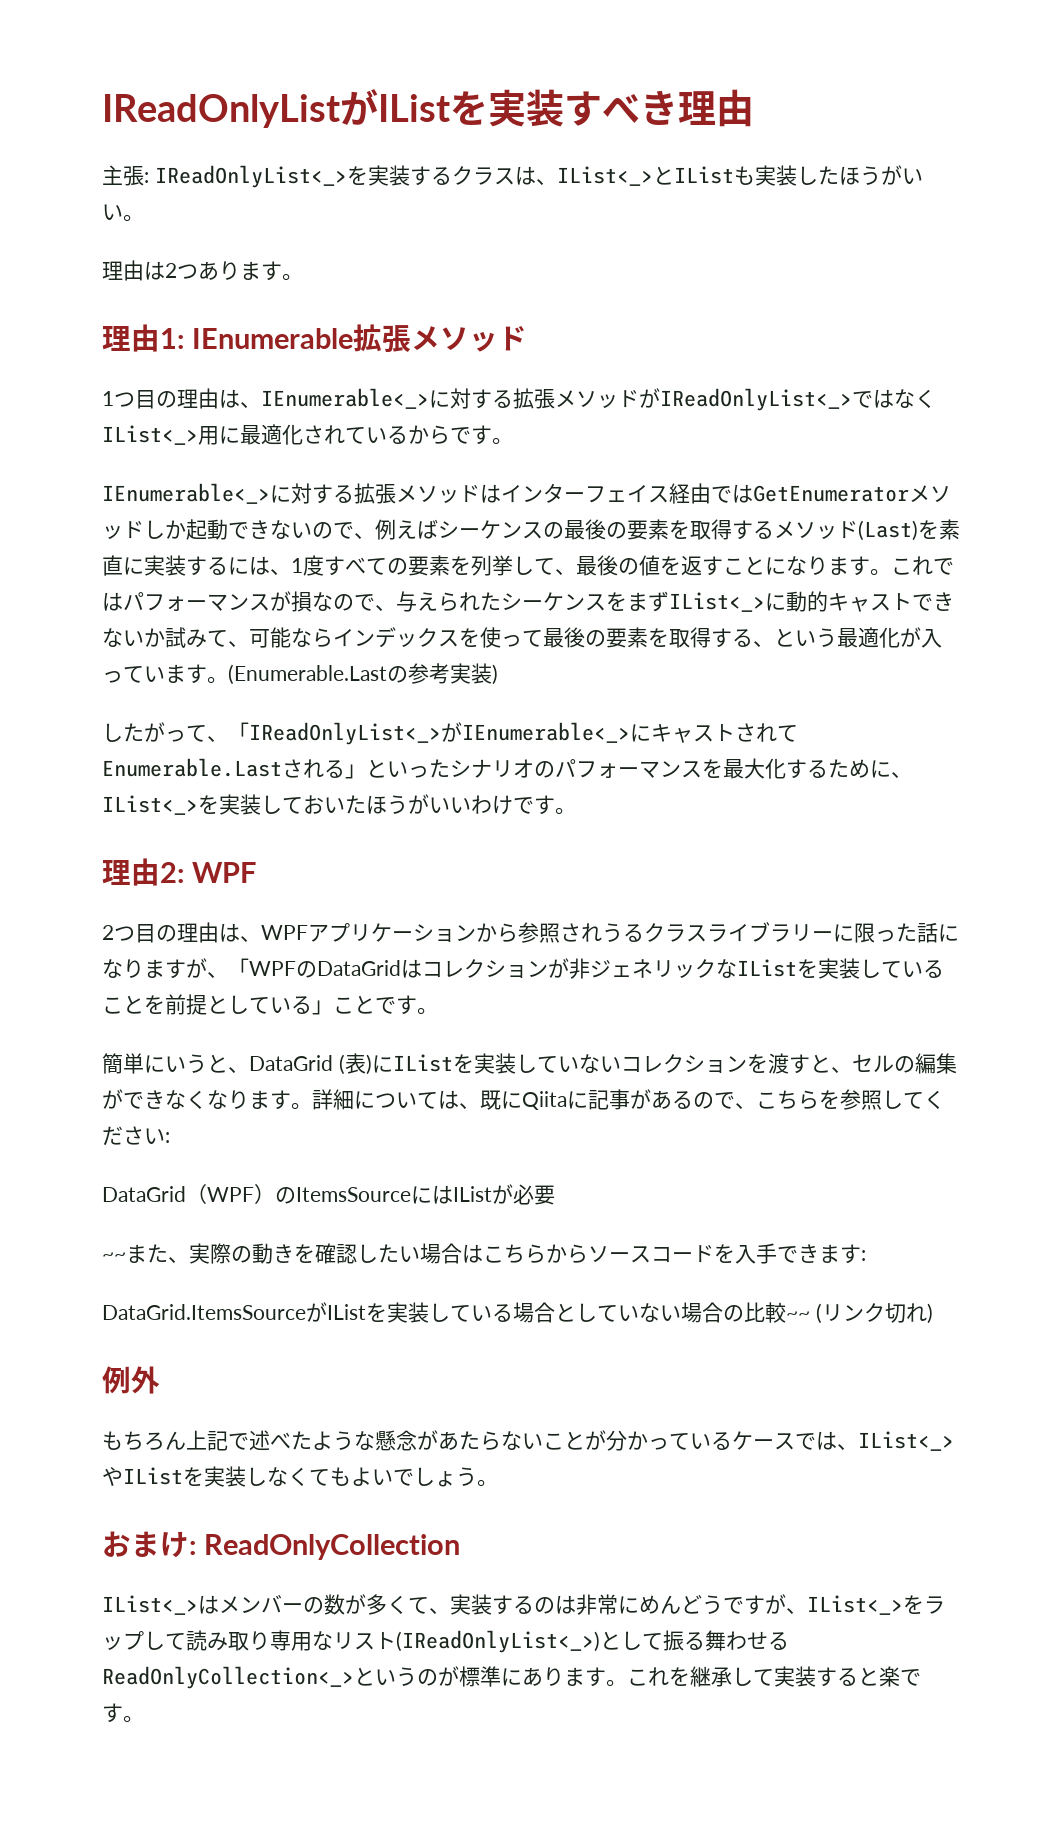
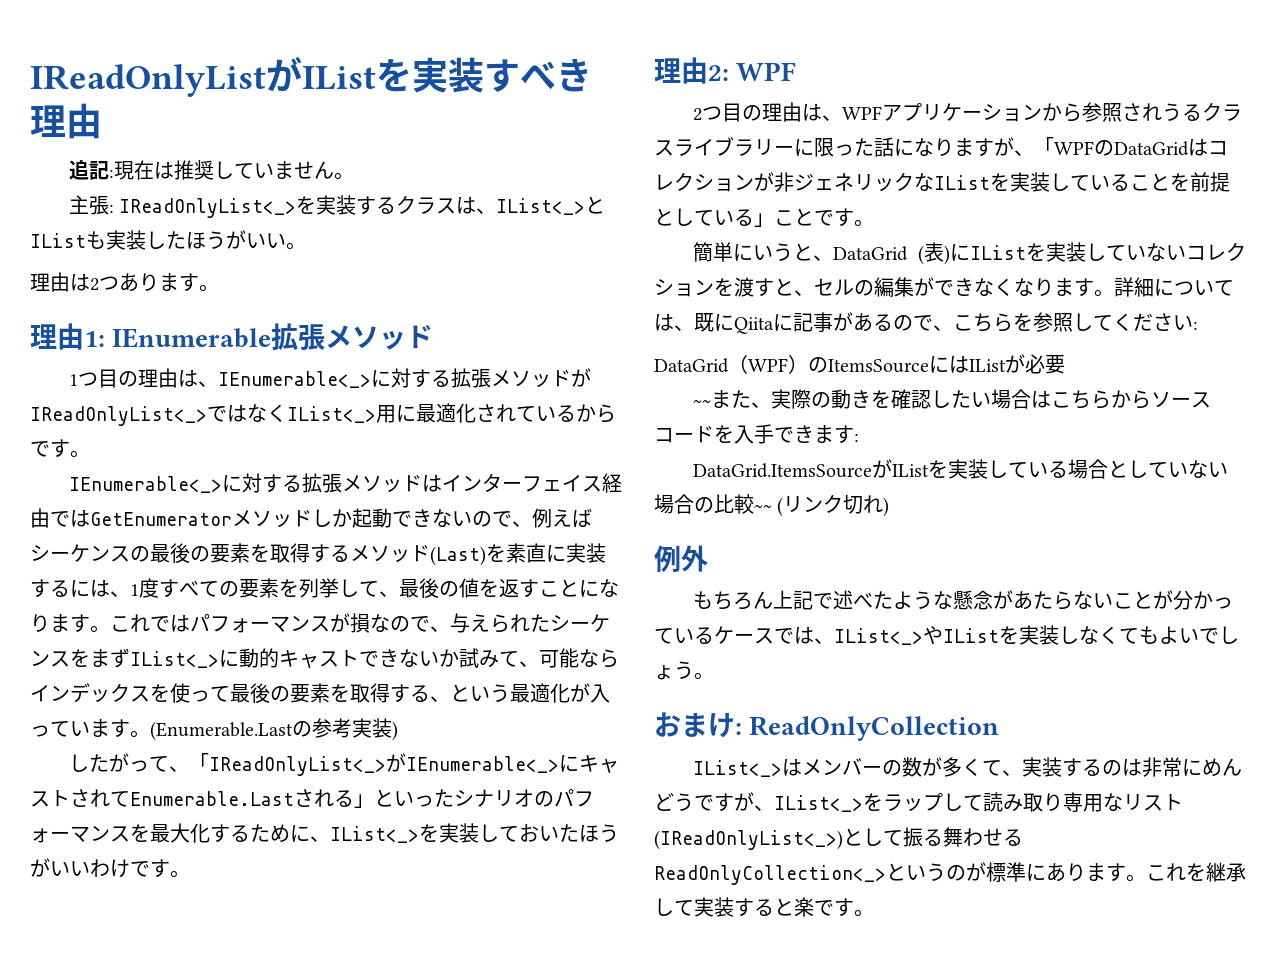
(754, 108) none -> [68,160,354,180] // 追記:現在は推奨していません。

